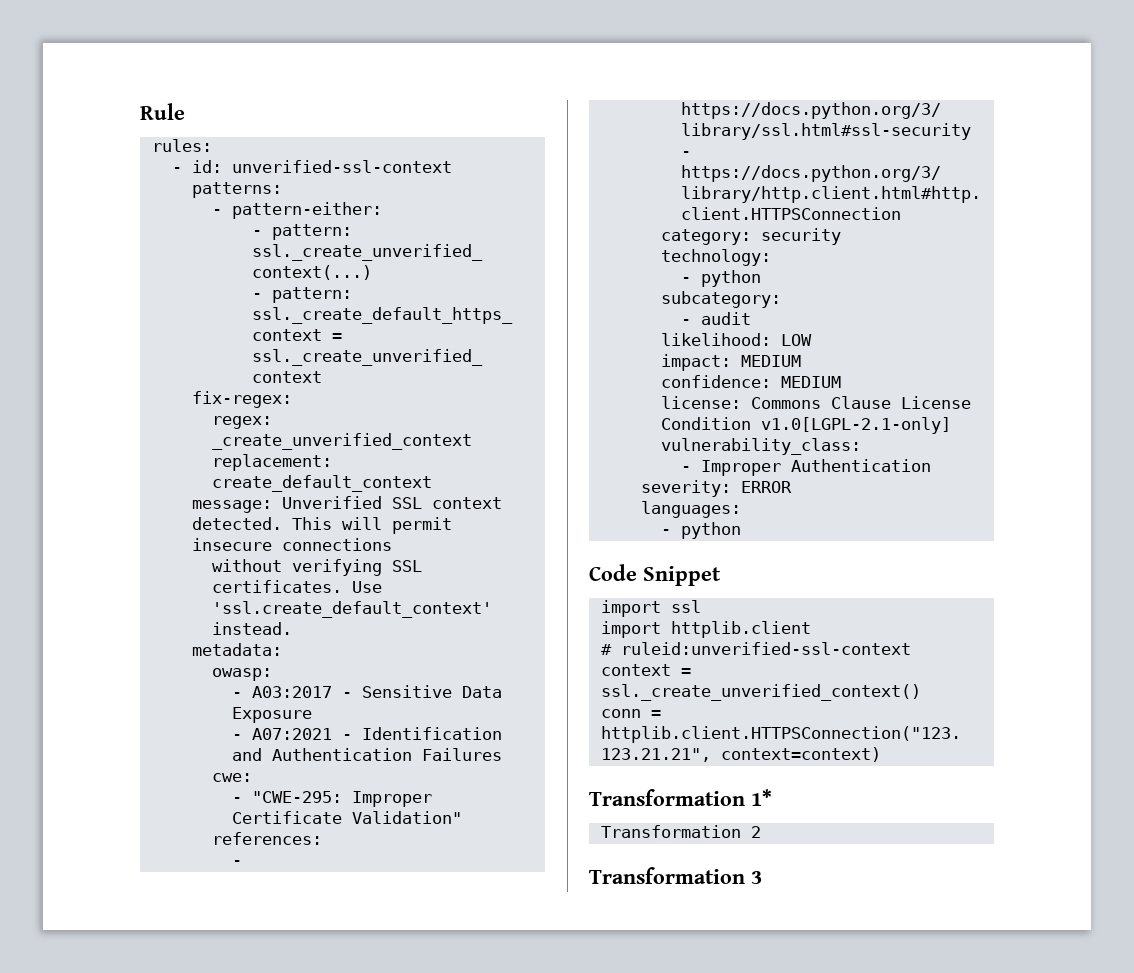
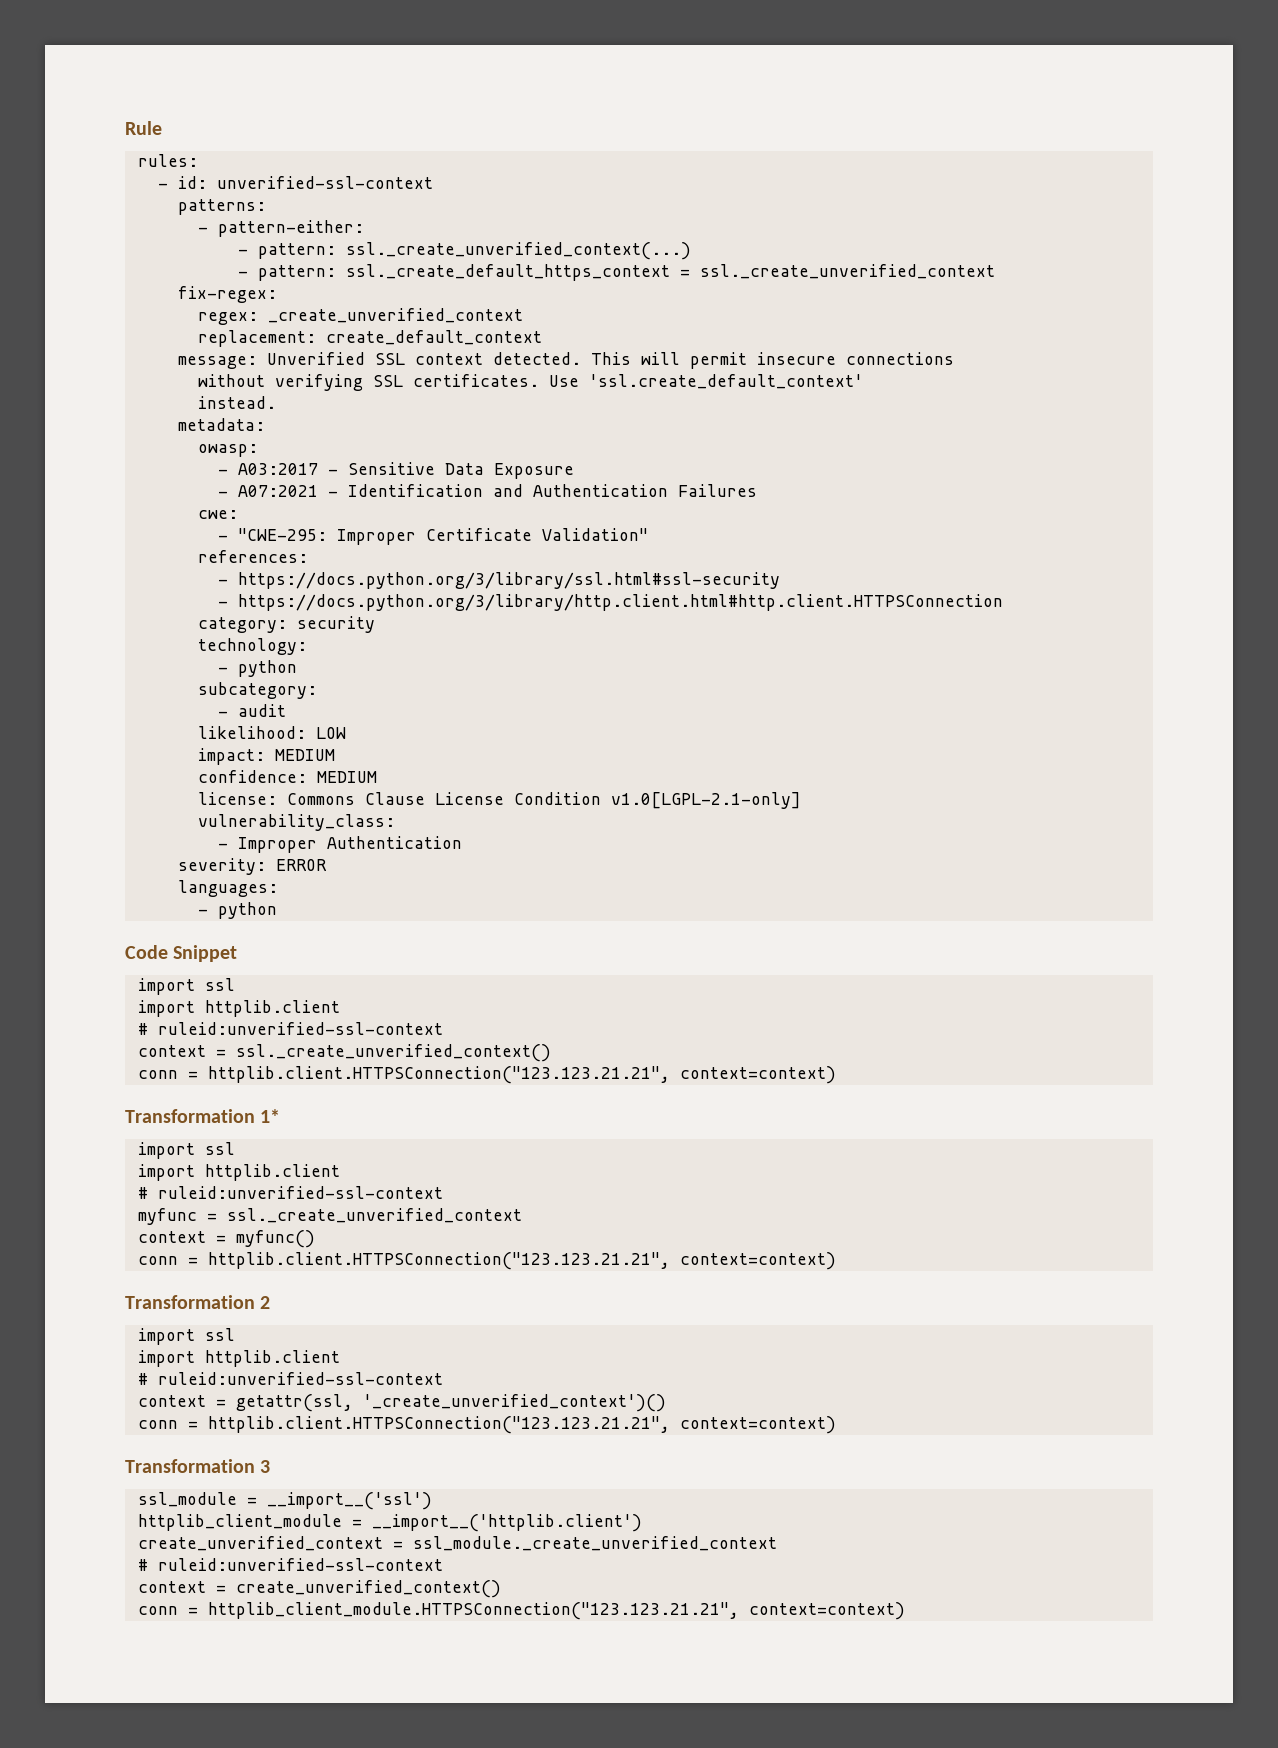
[600,825,761,838] [589,867,762,884] Transformation 2 // Transformation 3 -> [137,1142,235,1159] [137,1164,340,1181] [137,1186,443,1199] [137,1208,522,1225] [137,1230,315,1248] [137,1252,836,1270] [125,1295,271,1309] [137,1328,235,1345] [137,1350,340,1367] [137,1372,443,1385] [137,1394,666,1412] [137,1416,836,1434] [125,1459,271,1473] [137,1492,432,1510] [137,1514,642,1532] [137,1536,777,1551] [137,1558,443,1571] [137,1580,501,1598] [137,1602,905,1620] import ssl // import httplib.client // # ruleid:unverified-ssl-context // myfunc = ssl._create_unverified_context // context = myfunc() // conn = httplib.client.HTTPSConnection("123.123.21.21", context=context) // Transformation 2 // import ssl // import httplib.client // # ruleid:unverified-ssl-context // context = getattr(ssl, '_create_unverified_context')() // conn = httplib.client.HTTPSConnection("123.123.21.21", context=context) // Transformation 3 // ssl_module = __import__('ssl') // httplib_client_module = __import__('httplib.client') // create_unverified_context = ssl_module._create_unverified_context // # ruleid:unverified-ssl-context // context = create_unverified_context() // conn = httplib_client_module.HTTPSConnection("123.123.21.21", context=context)

